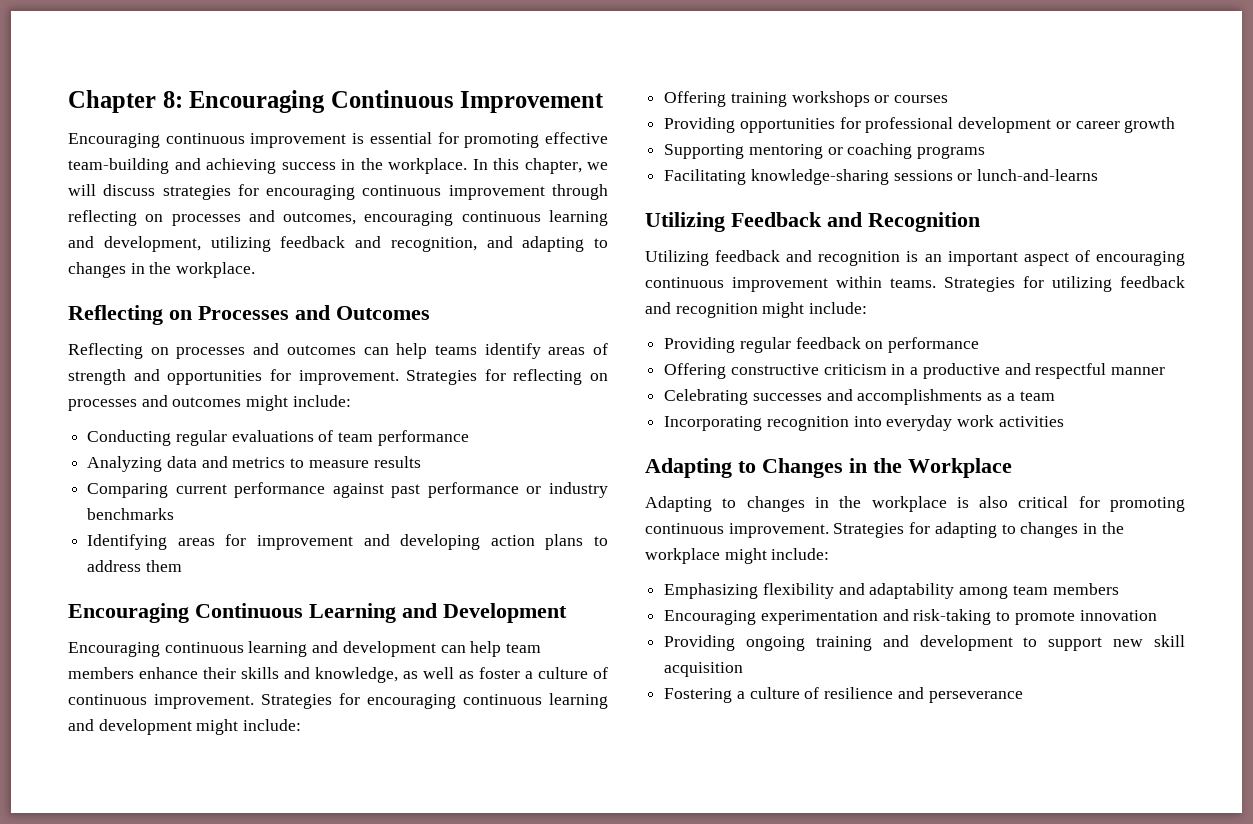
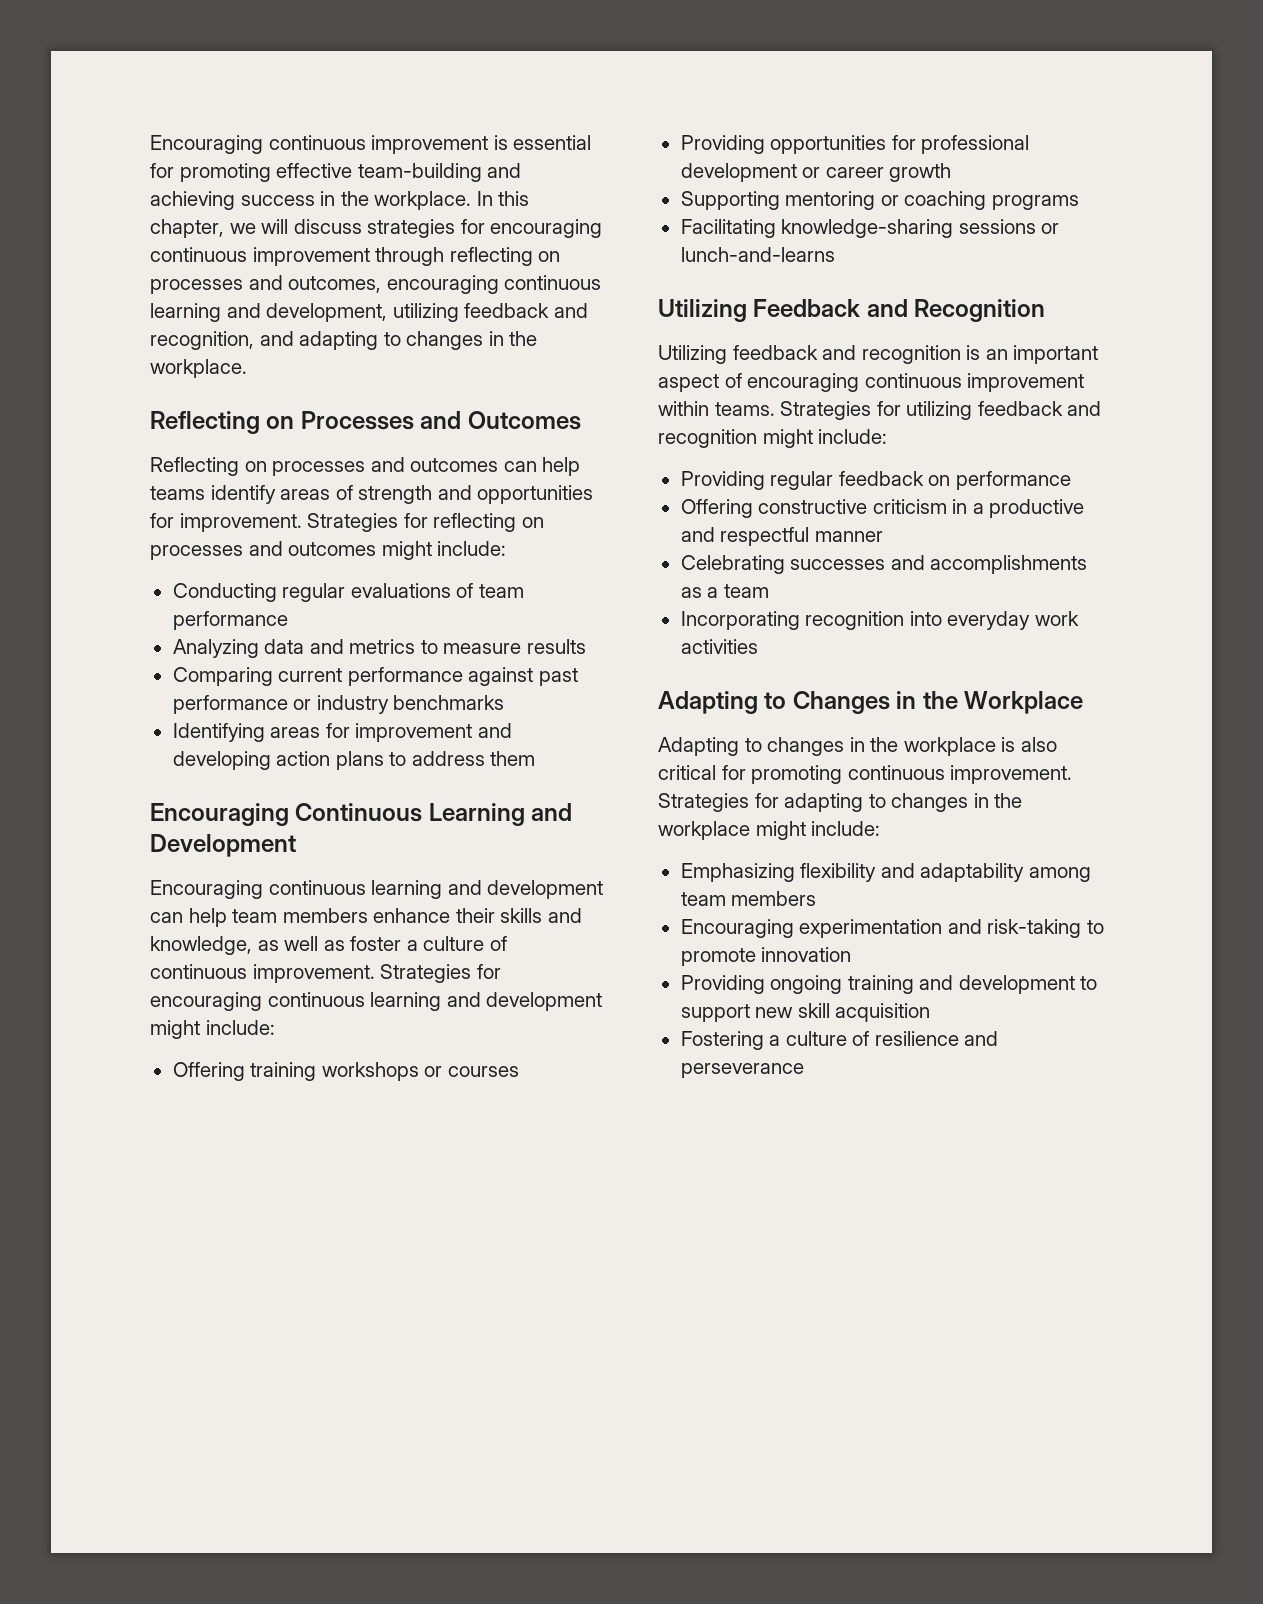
[68,90,605,113] Chapter 8: Encouraging Continuous Improvement // -> (150, 144) none

